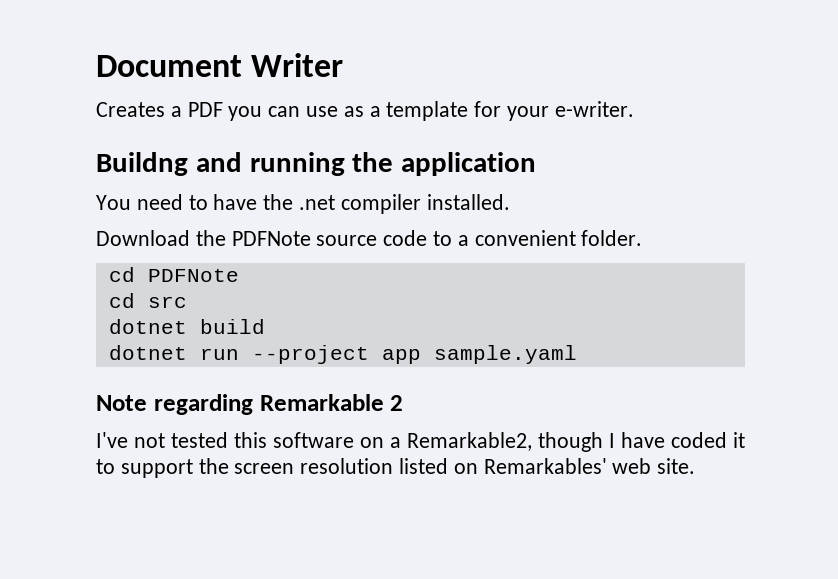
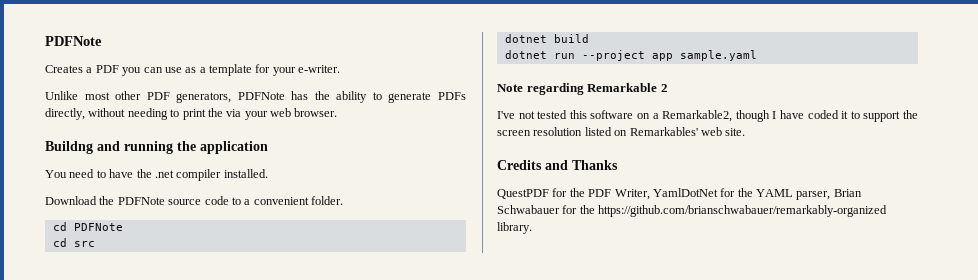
[96,53,344,77] Document Writer -> [45,36,102,46] PDFNote
(634, 109) none -> [45,91,467,103] [45,108,338,120] // Unlike most other PDF generators, PDFNote has the ability to generate PDFs directly, without needing to print the via your web browser.
(696, 466) none -> [497,160,618,170] [497,188,862,200] [497,205,888,217] [497,222,532,234] // Credits and Thanks // QuestPDF for the PDF Writer, YamlDotNet for the YAML parser, Brian Schwabauer for the https://github.com/brianschwabauer/remarkably-organized library.

